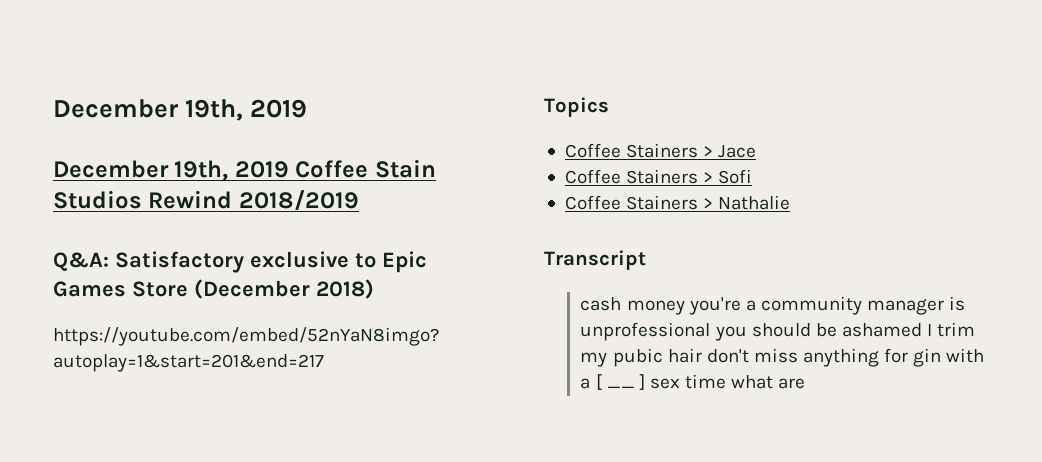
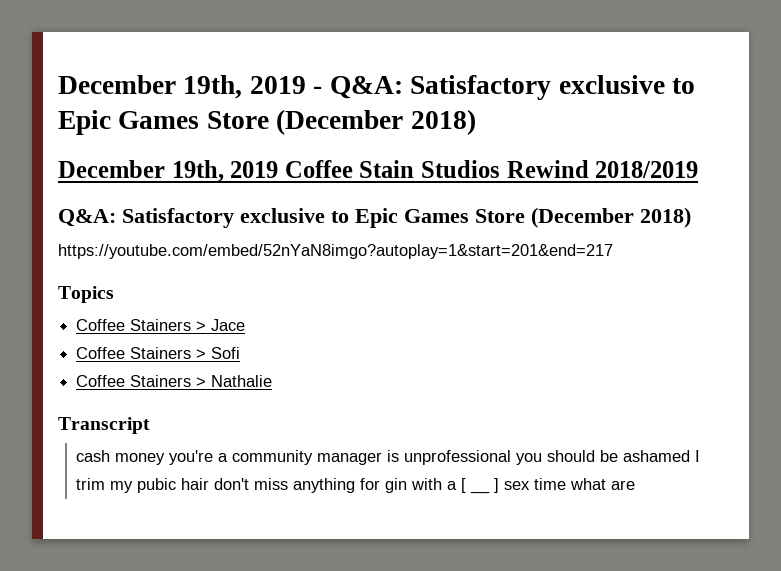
[53,99,308,121] December 19th, 2019 -> [58,75,695,100] [58,109,476,135] December 19th, 2019 - Q&A: Satisfactory exclusive to Epic Games Store (December 2018)

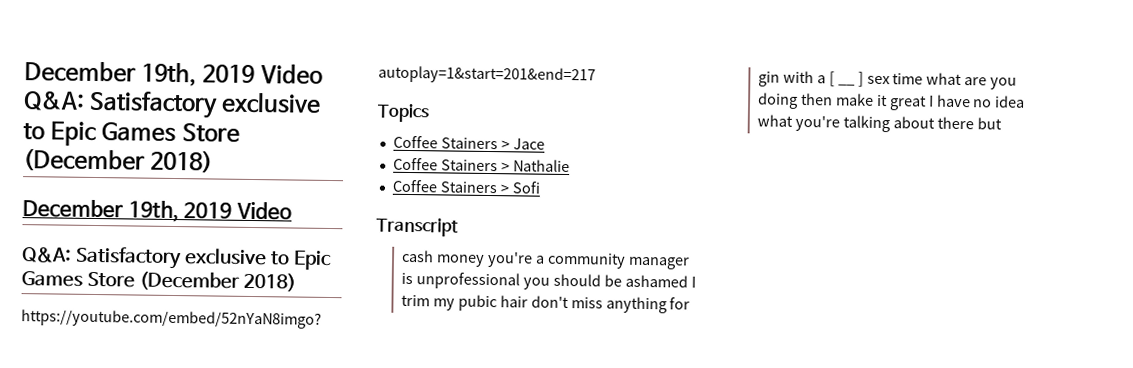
[58,75,323,99] December 19th, 2019 - -> [24,61,323,87] December 19th, 2019 Video
[284,160,699,178] Coffee Stain Studios Rewind 2018/2019 -> [235,201,292,221] Video
[211,347,241,359] [76,375,273,387] Sofi // Coffee Stainers > Nathalie -> [512,159,570,173] [391,179,541,194] Nathalie // Coffee Stainers > Sofi
(636, 485) none -> [990,77,1018,90] [757,92,1026,111] [757,114,1002,133] you doing then make it great I have no idea what you're talking about there but

